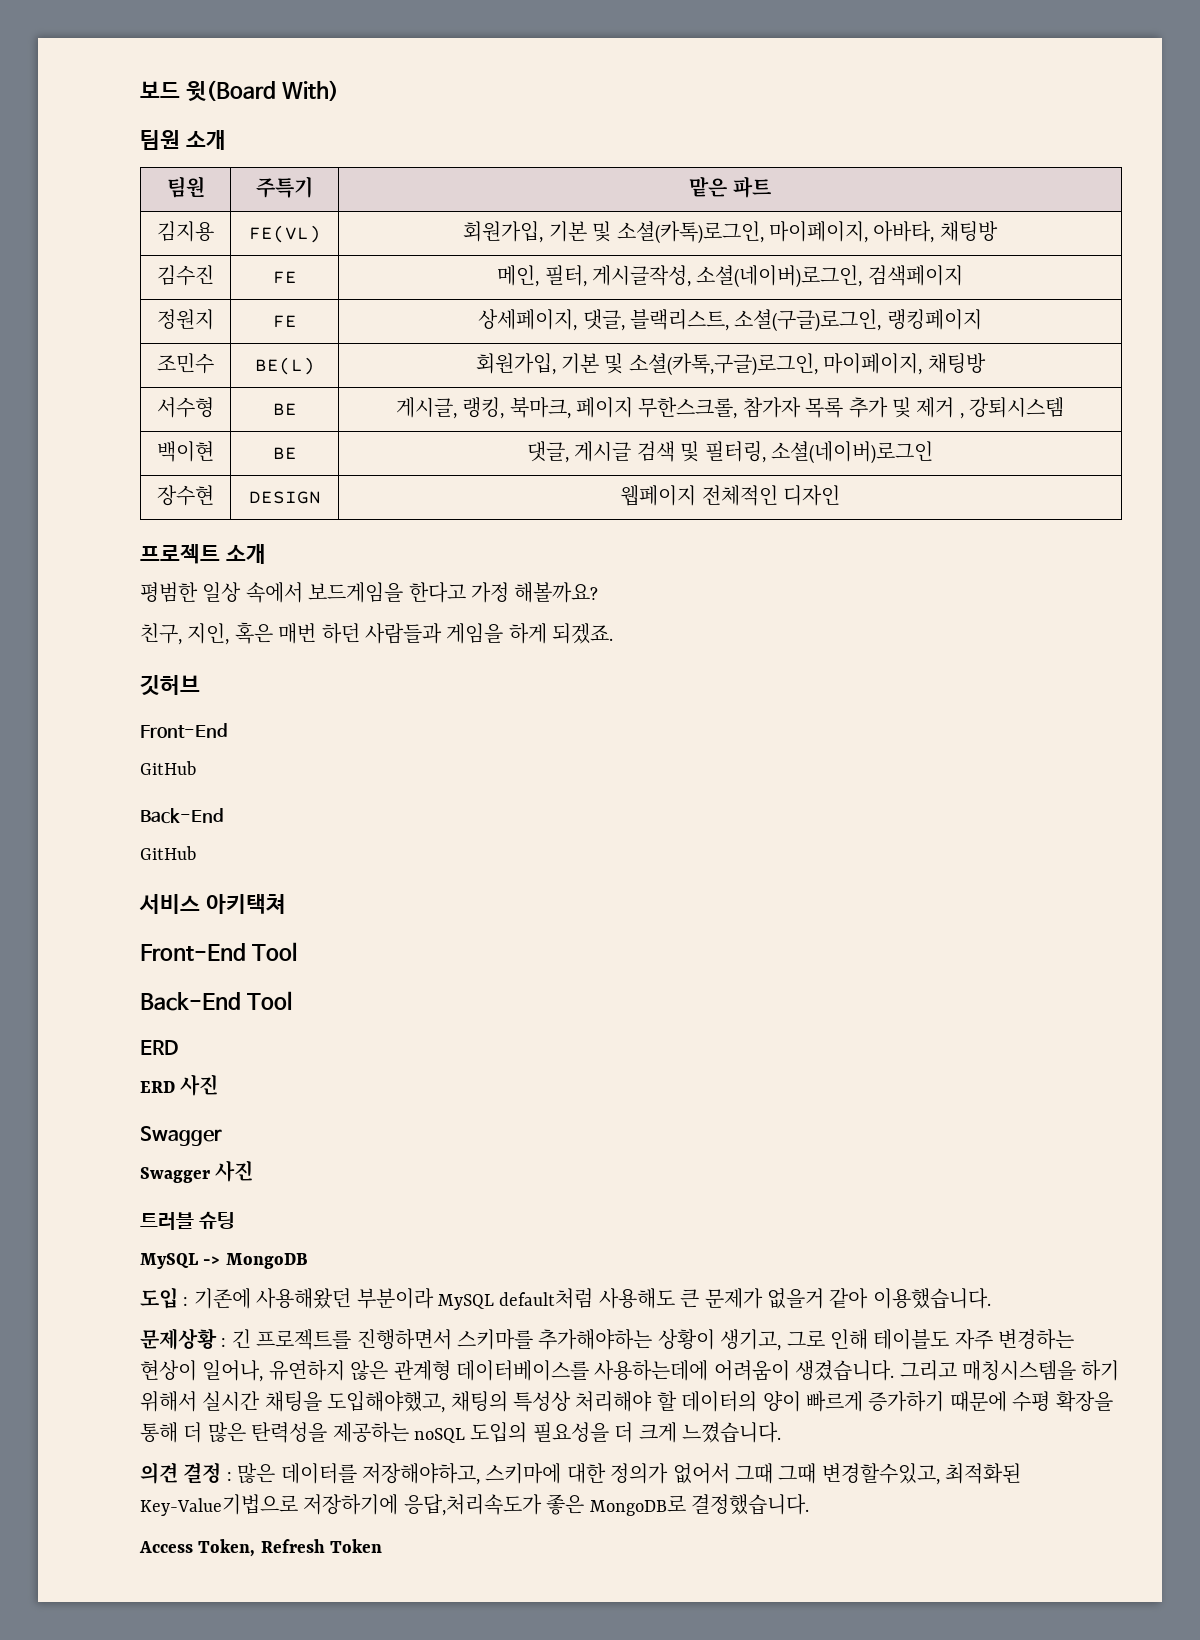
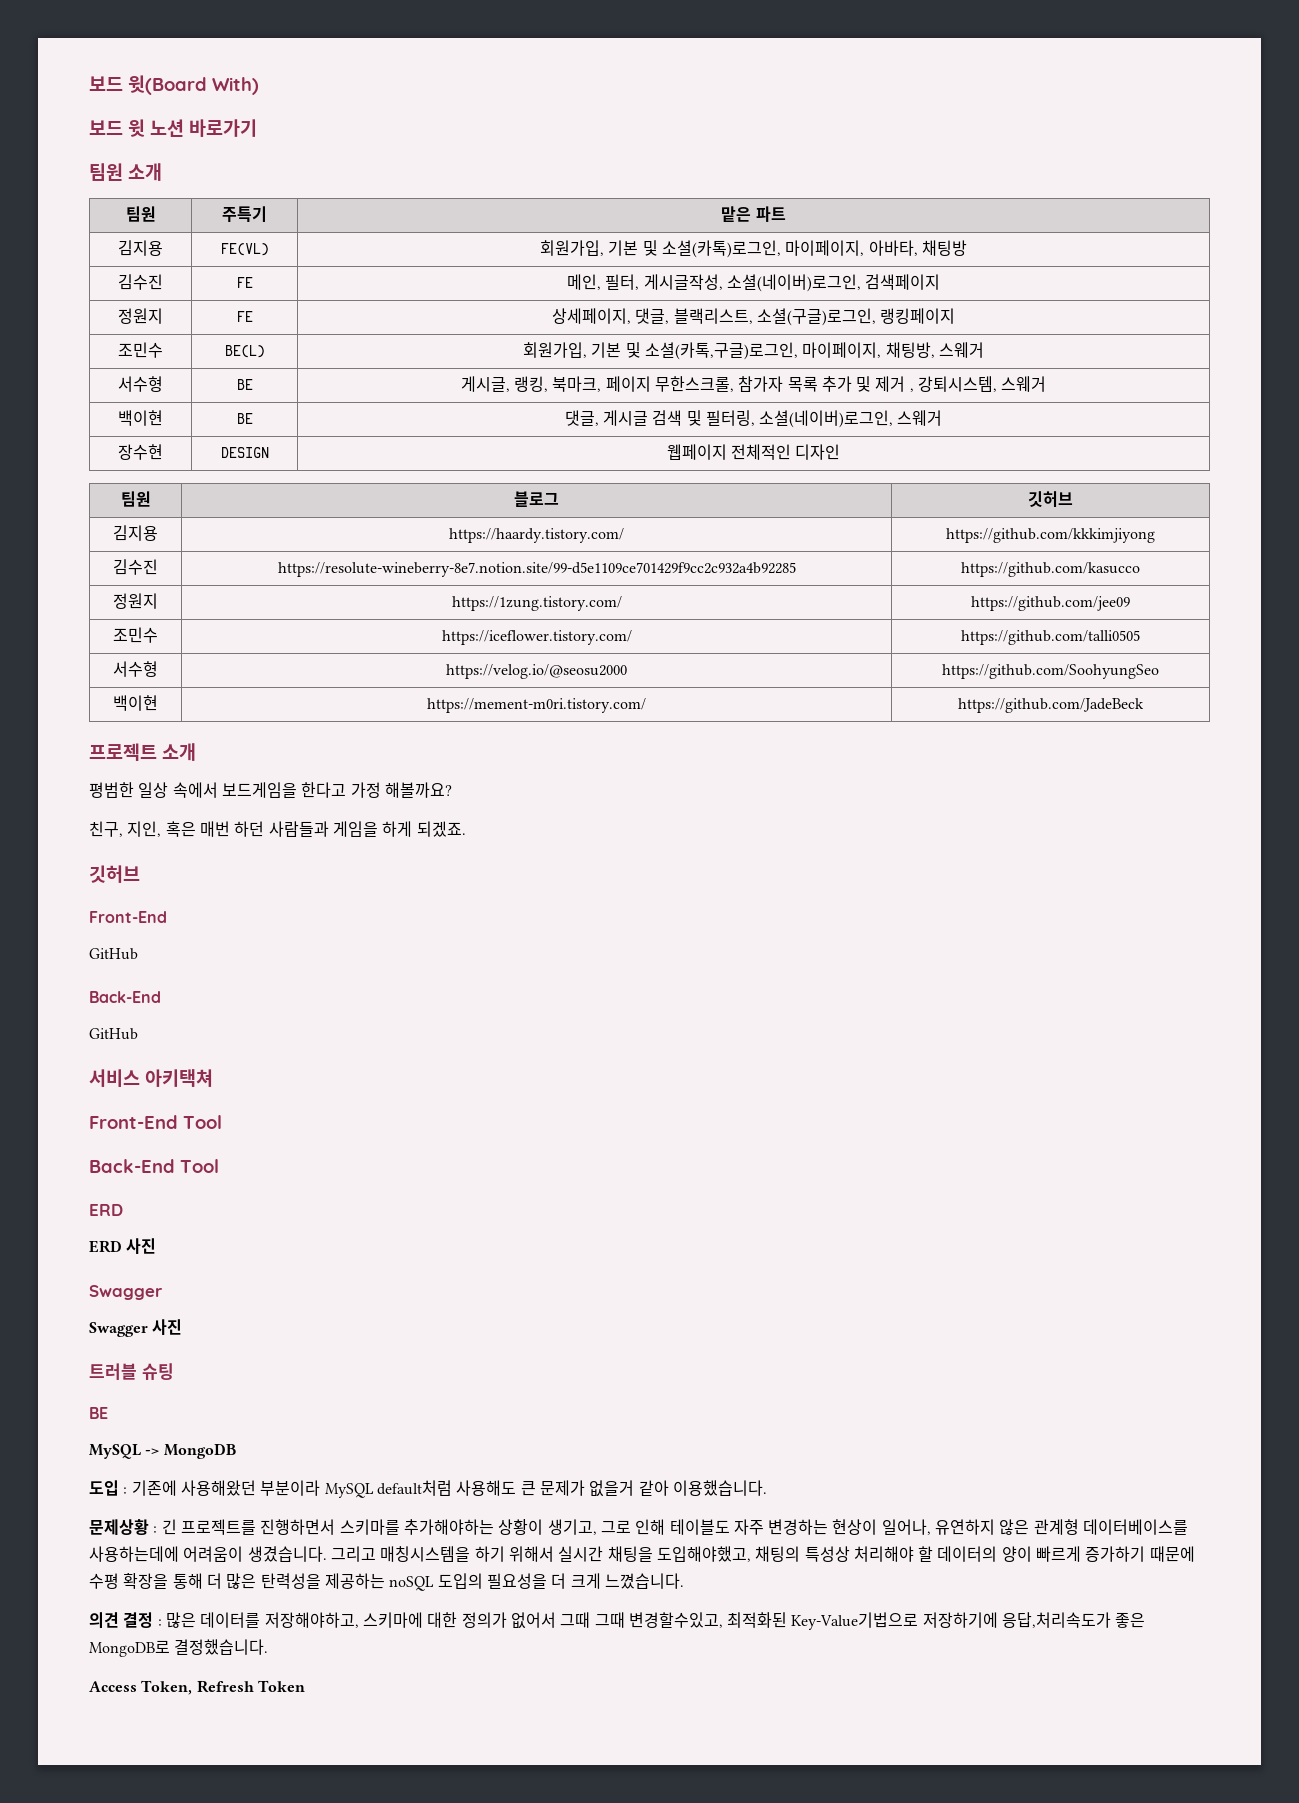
(339, 90) none -> [89,119,257,137] // 보드 윗 노션 바로가기
[927,353,986,374] 채팅방 -> [885,342,984,358] 채팅방, 스웨거
[969,397,1065,418] 강퇴시스템 -> [918,376,1047,392] 강퇴시스템, 스웨거
[770,441,933,464] 소셜(네이버)로그인 -> [759,410,943,428] 소셜(네이버)로그인, 스웨거
(840, 495) none -> [120,491,151,507] [514,491,559,507] [1028,491,1073,507] [113,525,158,541] [449,528,624,543] [946,528,1155,543] [113,559,158,575] [277,562,796,577] [961,562,1140,577] [113,593,158,609] [451,596,622,611] [971,596,1130,611] [113,627,158,643] [441,630,632,645] [961,630,1140,645] [113,661,158,677] [446,664,627,679] [942,664,1159,679] [113,695,158,711] [427,698,646,713] [958,698,1144,713] // 팀원 | 블로그 | 깃허브 // 김지용 | https://haardy.tistory.com/ | https://github.com/kkkimjiyong // 김수진 | https://resolute-wineberry-8e7.notion.site/99-d5e1109ce701429f9cc2c932a4b92285 | https://github.com/kasucco // 정원지 | https://1zung.tistory.com/ | https://github.com/jee09 // 조민수 | https://iceflower.tistory.com/ | https://github.com/talli0505 // 서수형 | https://velog.io/@seosu2000 | https://github.com/SoohyungSeo // 백이현 | https://mement-m0ri.tistory.com/ | https://github.com/JadeBeck
(236, 1220) none -> [89,1407,108,1419] // BE

